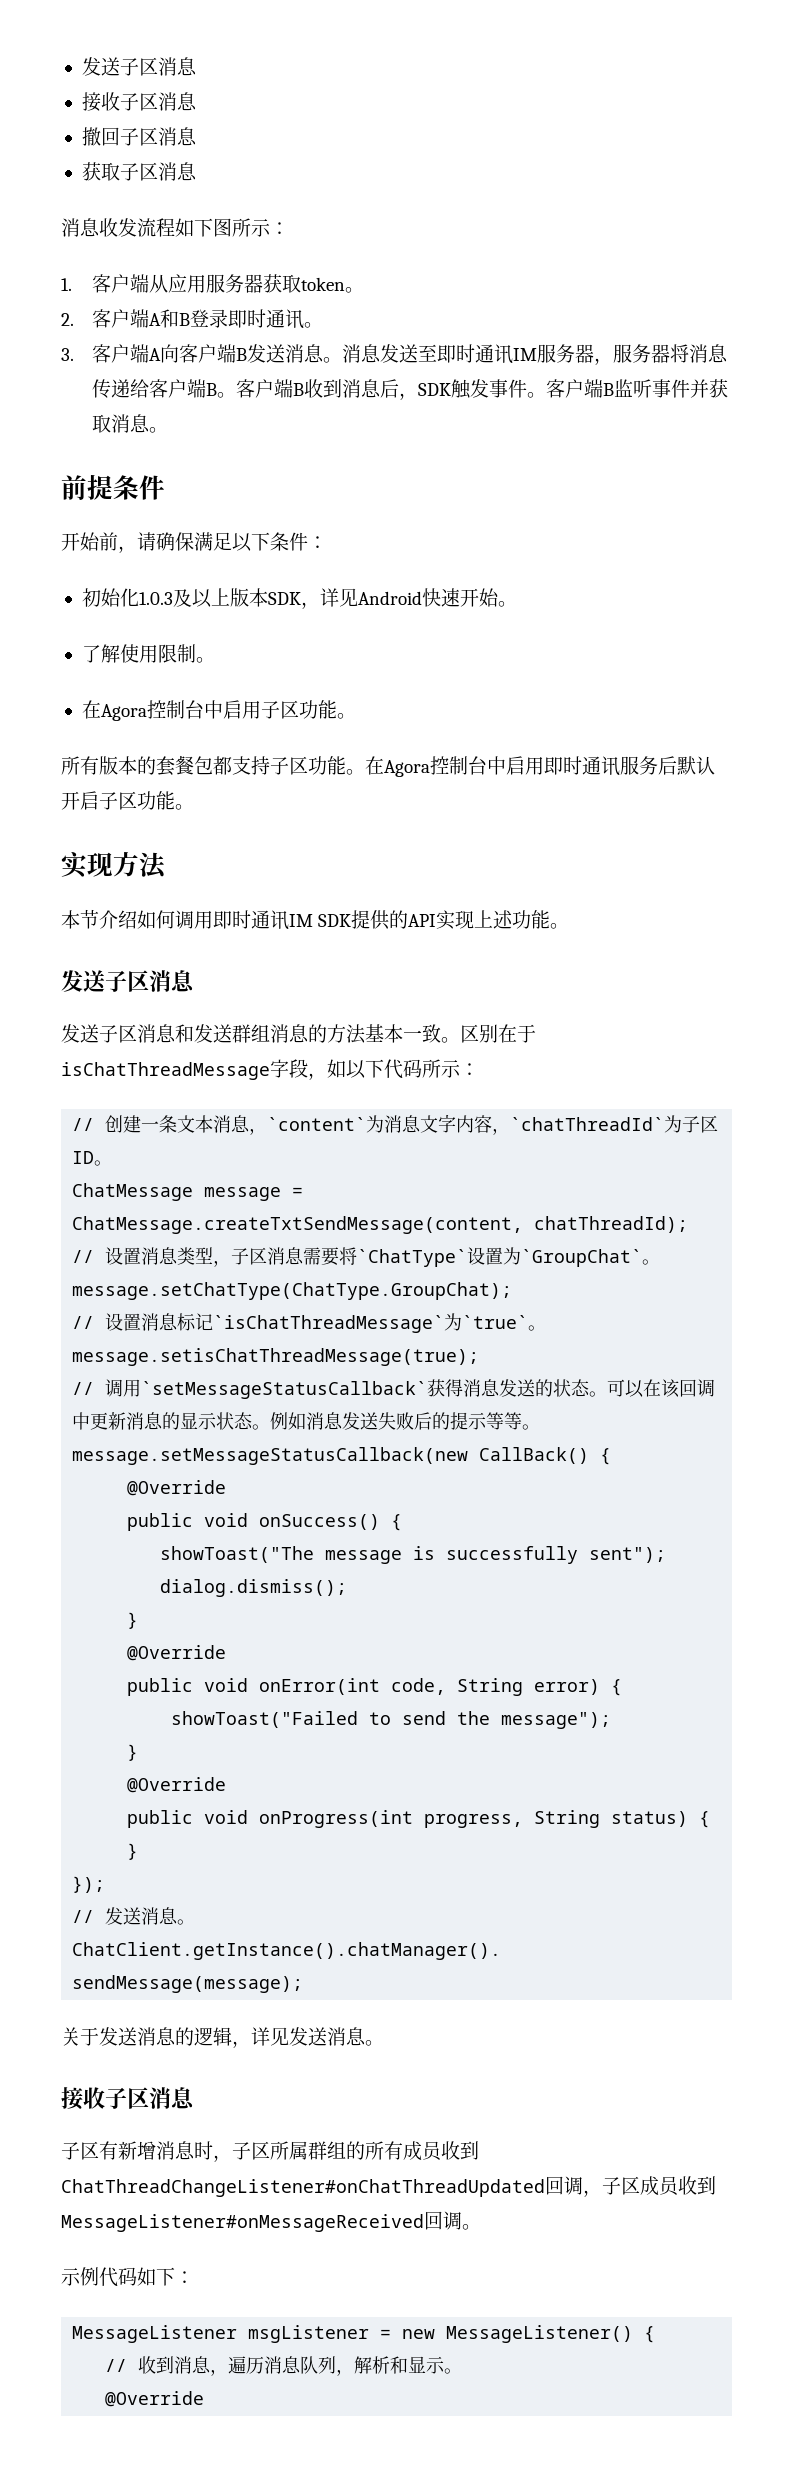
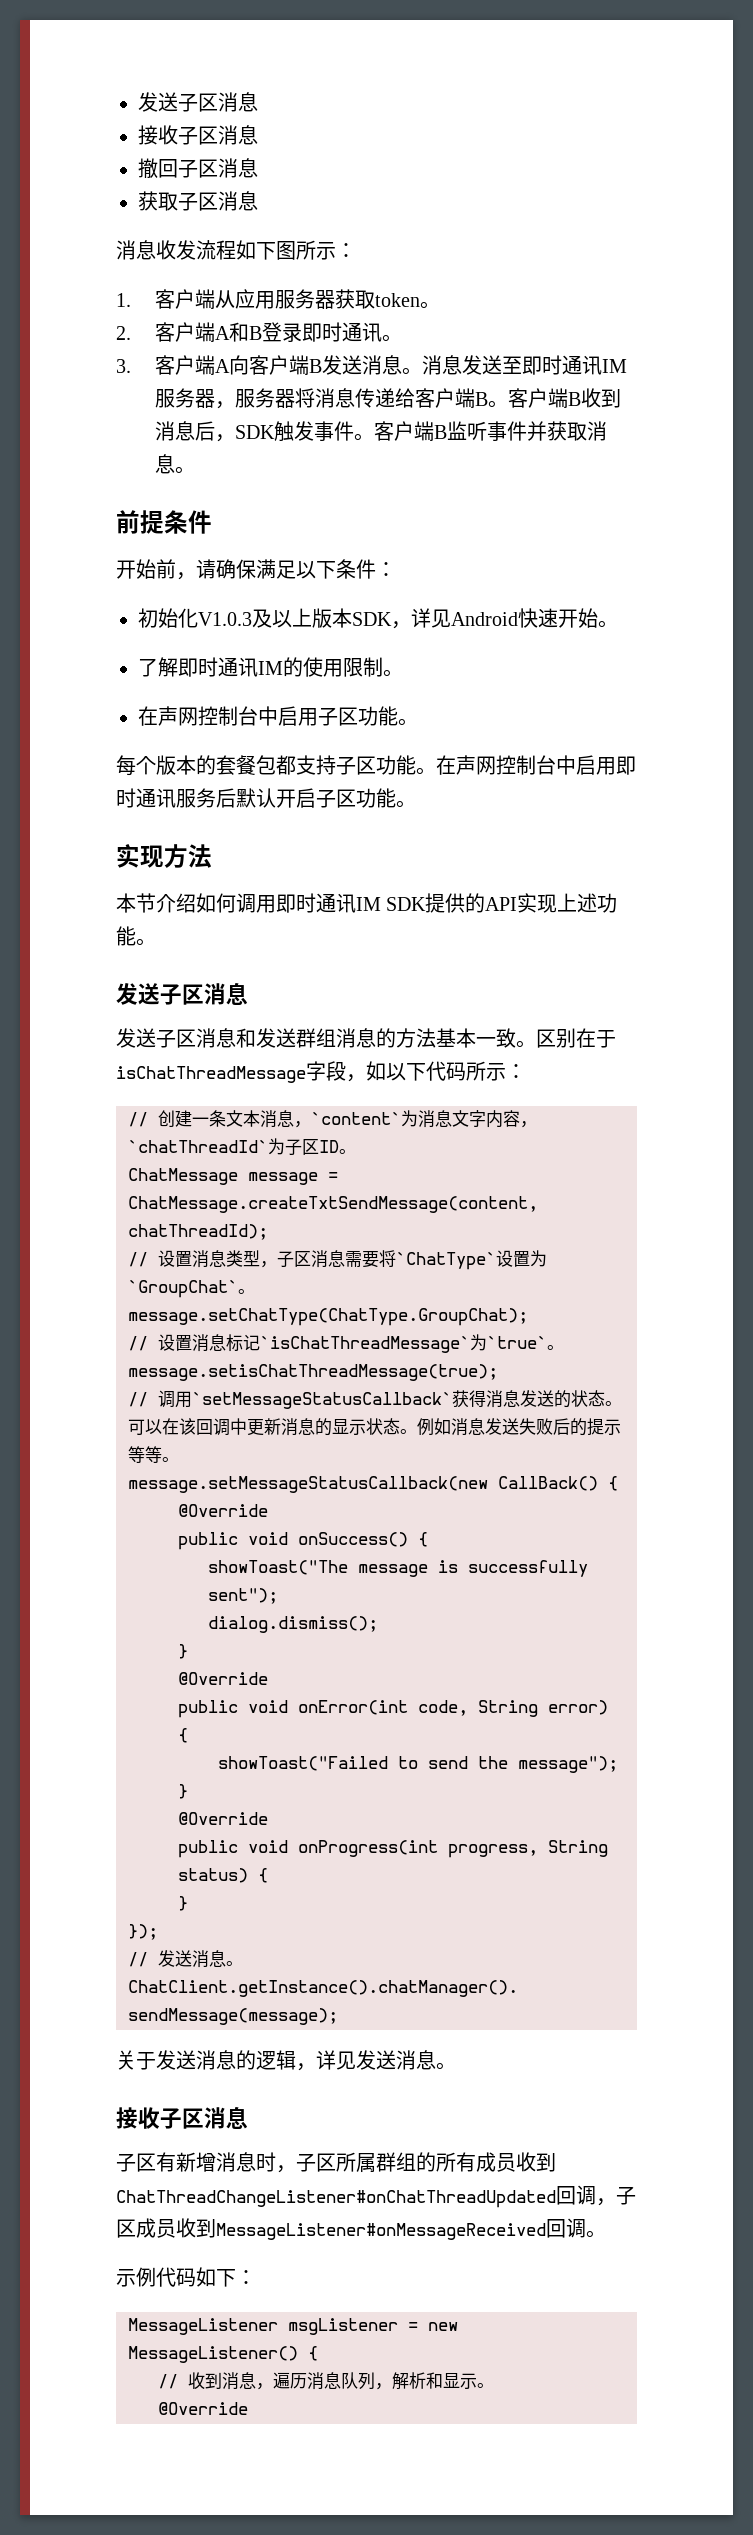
[138,592,173,605] 1.0.3 -> [198,612,252,626] V1.0.3
(120, 653) none -> [178,657,303,677] 即时通讯IM的
[100,704,147,721] Agora -> [158,706,198,726] 声网
[61,756,99,775] 所有 -> [116,755,156,776] 每个
[384,760,430,777] Agora -> [456,755,496,775] 声网

